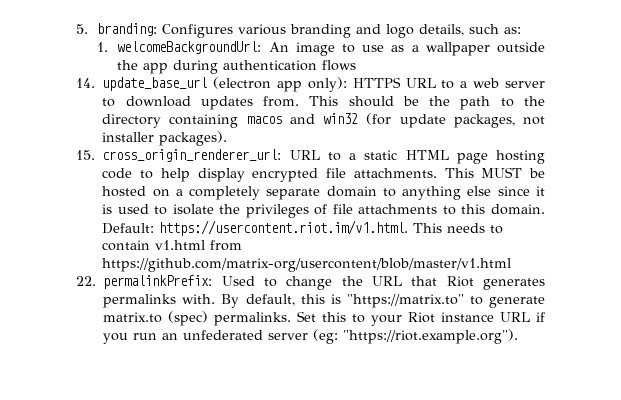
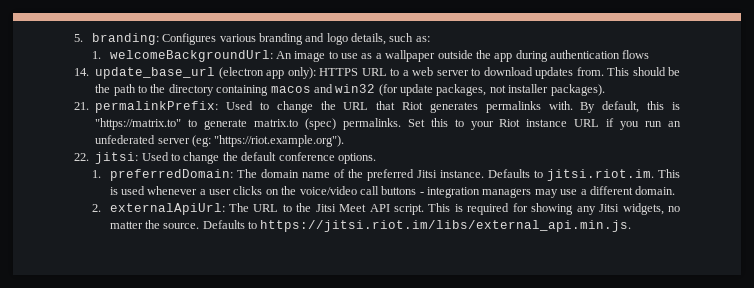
[76,149,545,164] [102,167,545,182] [102,186,545,200] [102,204,545,218] [102,220,504,236] [102,240,243,251] [102,258,512,272] [76,276,96,286] 15. cross_origin_renderer_url: URL to a static HTML page hosting code to help display encrypted file attachments. This MUST be hosted on a completely separate domain to anything else since it is used to isolate the privileges of file attachments to this domain. Default: https://usercontent.riot.im/v1.html. This needs to contain v1.html from https://github.com/matrix-org/usercontent/blob/master/v1.html // 22. -> [74,102,89,110] 21.
(519, 336) none -> [74,152,376,164] [91,169,680,181] [109,186,676,198] [91,203,680,215] [109,220,632,232] // 22. jitsi: Used to change the default conference options. // 1. preferredDomain: The domain name of the preferred Jitsi instance. Defaults to jitsi.riot.im. This is used whenever a user clicks on the voice/video call buttons - integration managers may use a different domain. // 2. externalApiUrl: The URL to the Jitsi Meet API script. This is required for showing any Jitsi widgets, no matter the source. Defaults to https://jitsi.riot.im/libs/external_api.min.js.

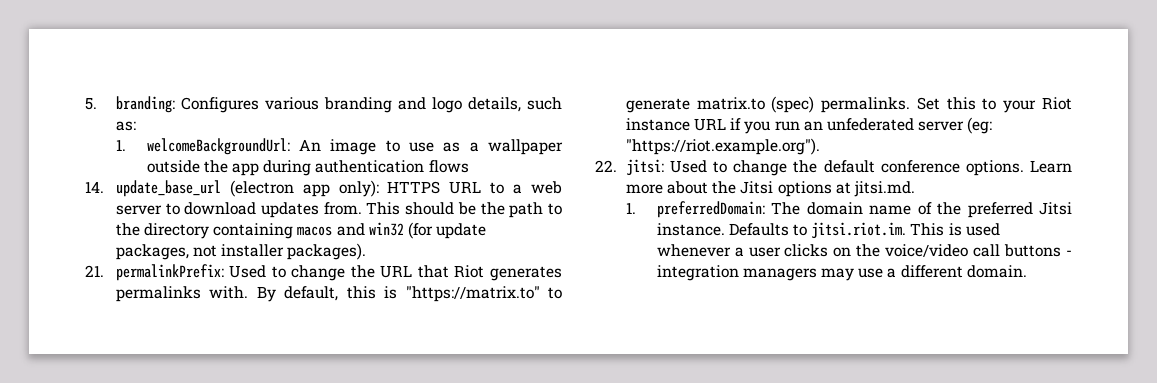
(376, 158) none -> [1030,160,1072,173] [625,181,915,197] Learn more about the Jitsi options at jitsi.md.
[91,203,680,215] [109,220,632,232] // 2. externalApiUrl: The URL to the Jitsi Meet API script. This is required for showing any Jitsi widgets, no matter the source. Defaults to https://jitsi.riot.im/libs/external_api.min.js. -> (1027, 271) none

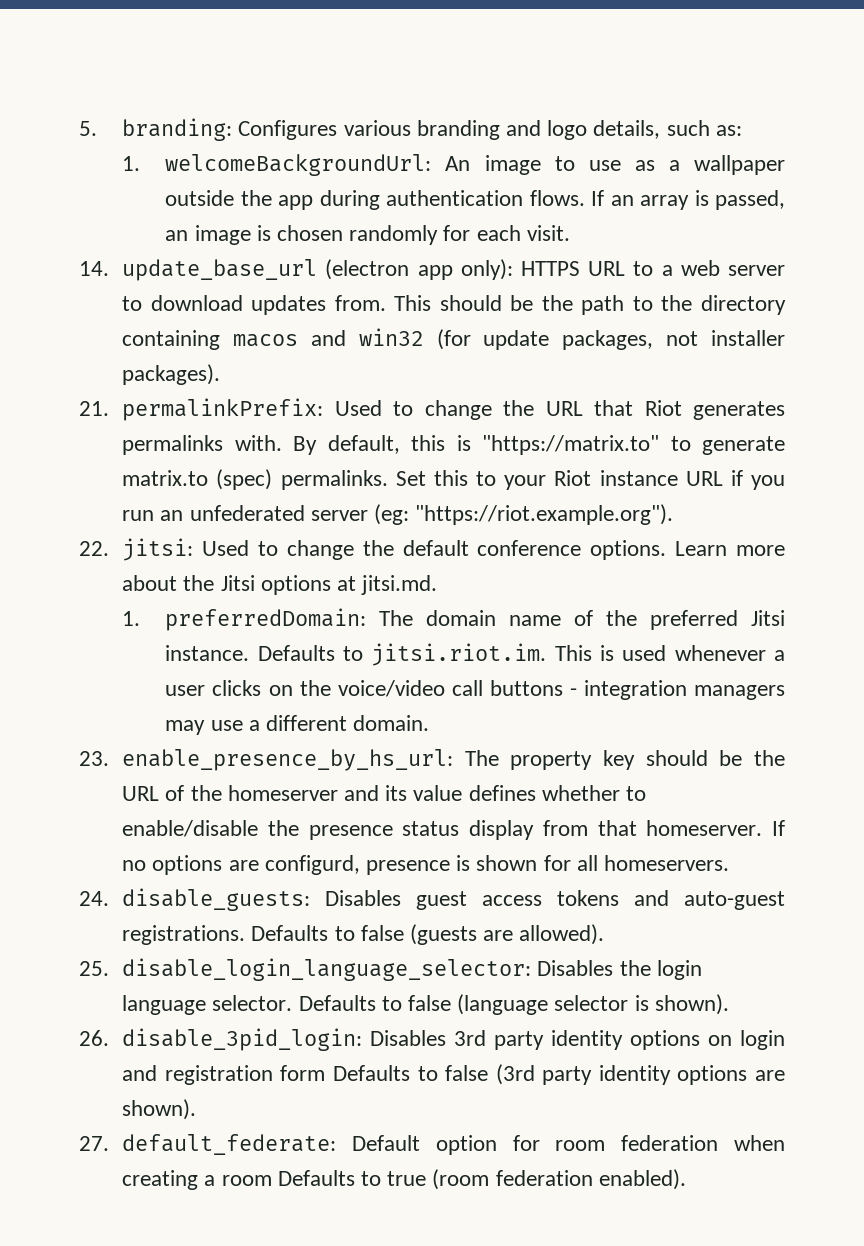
[428,160,469,173] flows -> [529,190,786,210] [165,225,570,245] flows. If an array is passed, an image is chosen randomly for each visit.
(1027, 271) none -> [79,749,786,771] [122,785,647,801] [122,820,786,840] [122,855,730,875] [79,888,785,911] [122,924,605,945] [79,958,702,981] [122,994,729,1015] [79,1028,786,1051] [122,1064,786,1085] [122,1099,197,1120] [79,1134,786,1155] [122,1169,686,1190] // 23. enable_presence_by_hs_url: The property key should be the URL of the homeserver and its value defines whether to enable/disable the presence status display from that homeserver. If no options are configurd, presence is shown for all homeservers. // 24. disable_guests: Disables guest access tokens and auto-guest registrations. Defaults to false (guests are allowed). // 25. disable_login_language_selector: Disables the login language selector. Defaults to false (language selector is shown). // 26. disable_3pid_login: Disables 3rd party identity options on login and registration form Defaults to false (3rd party identity options are shown). // 27. default_federate: Default option for room federation when creating a room Defaults to true (room federation enabled).

